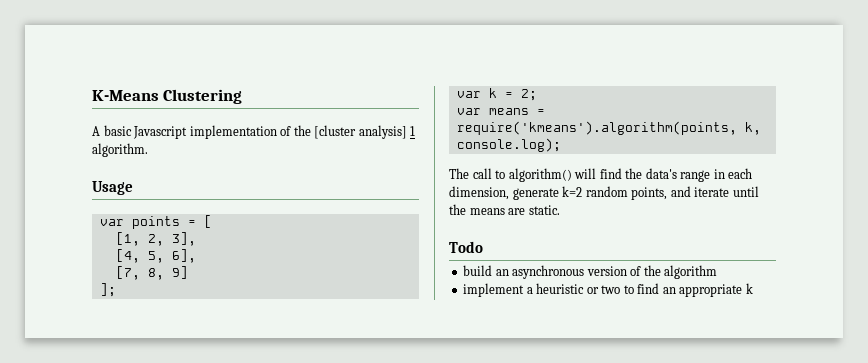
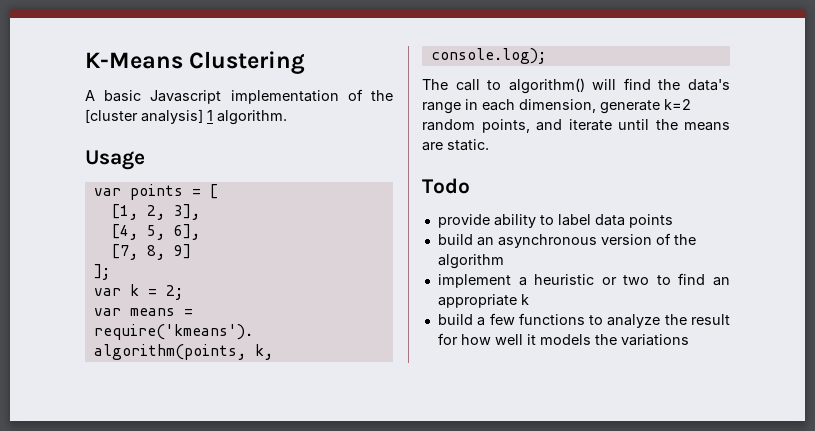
(483, 247) none -> [437,214,673,228] // provide ability to label data points
(753, 288) none -> [437,313,730,328] [437,333,689,346] // build a few functions to analyze the result for how well it models the variations

